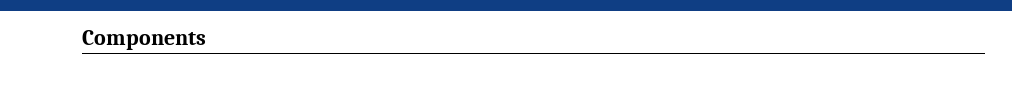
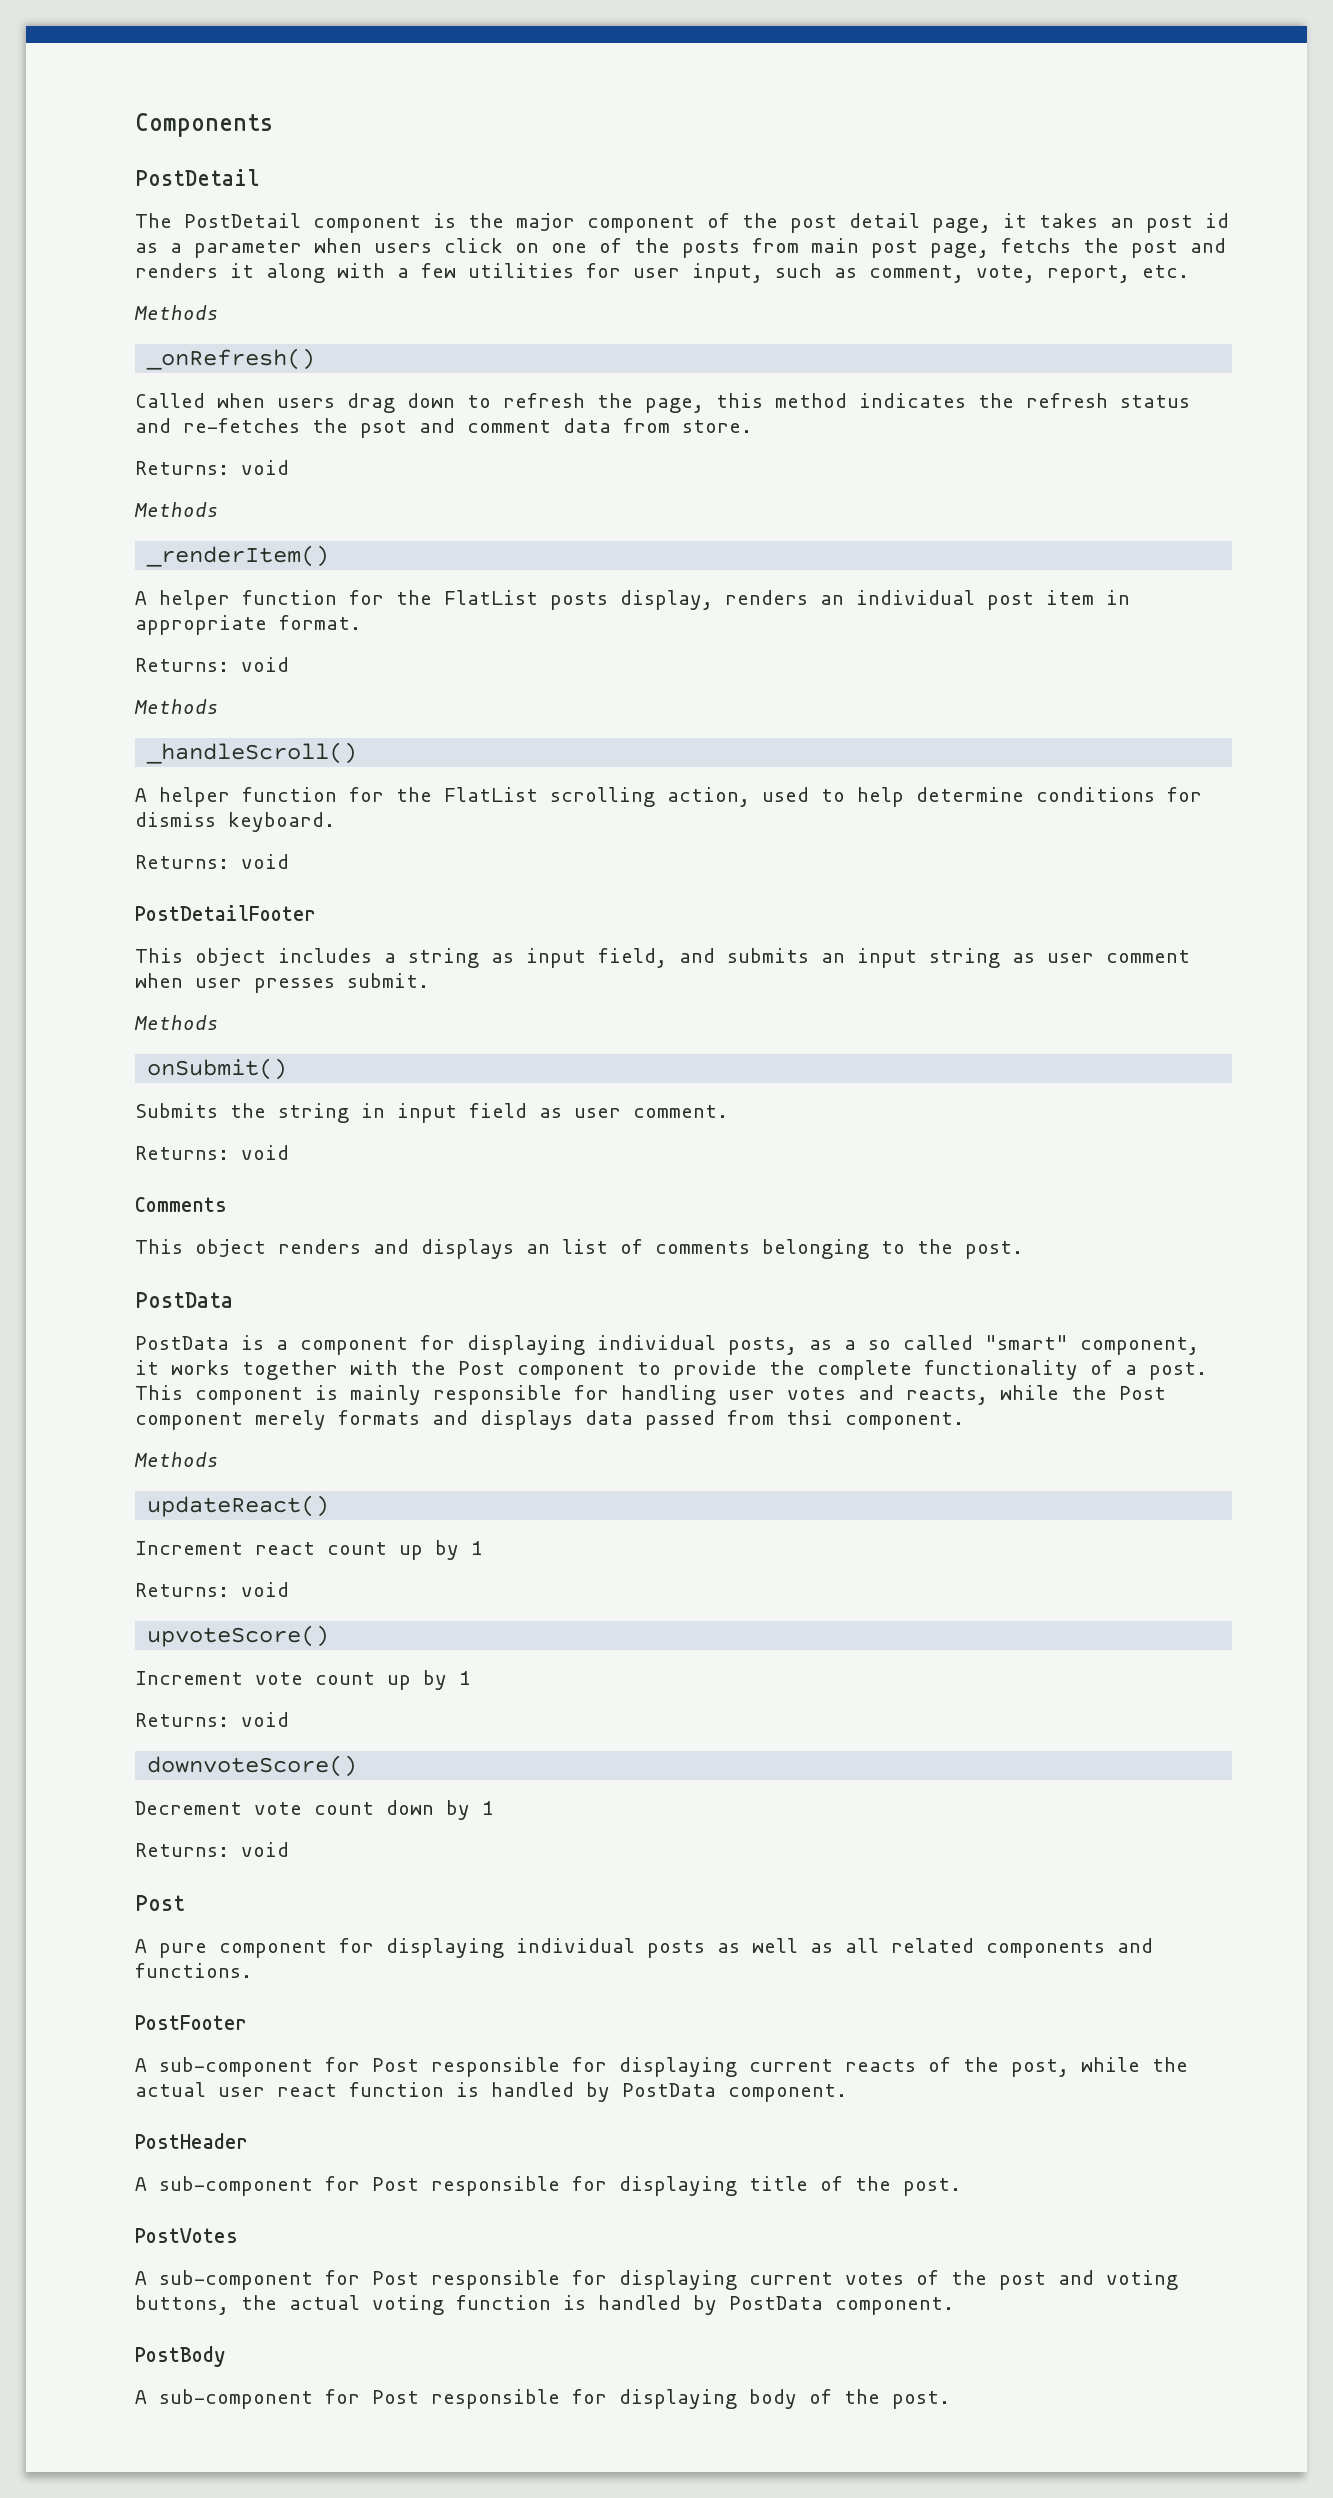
(206, 40) none -> [135,169,260,186] [135,213,1229,233] [135,238,1226,258] [135,263,1189,283] [134,305,219,320] [146,348,316,370] [135,393,1190,413] [135,418,752,438] [135,460,289,475] [134,502,219,517] [146,545,330,567] [135,590,1130,610] [135,615,361,635] [135,657,289,672] [134,699,219,714] [146,742,358,764] [135,787,1202,807] [135,812,335,832] [135,854,289,869] [135,905,316,921] [135,948,1190,968] [135,973,429,993] [134,1015,219,1030] [147,1058,288,1080] [135,1103,728,1123] [135,1145,289,1160] [135,1197,227,1212] [135,1239,1023,1259] [135,1292,233,1308] [135,1335,1199,1355] [135,1360,1207,1380] [135,1385,1166,1405] [135,1410,964,1430] [134,1452,219,1467] [147,1495,330,1517] [135,1540,483,1560] [135,1582,289,1597] [147,1625,330,1647] [135,1670,471,1690] [135,1712,289,1727] [147,1755,358,1777] [135,1800,494,1820] [135,1842,289,1857] [135,1895,185,1911] [135,1938,1153,1958] [135,1963,252,1978] [135,2015,247,2030] [135,2057,1188,2077] [135,2082,847,2102] [135,2133,248,2149] [135,2176,961,2196] [135,2228,238,2243] [135,2270,1178,2290] [135,2295,954,2315] [135,2346,226,2367] [135,2389,950,2409] // PostDetail // The PostDetail component is the major component of the post detail page, it takes an post id as a parameter when users click on one of the posts from main post page, fetchs the post and renders it along with a few utilities for user input, such as comment, vote, report, etc. // Methods // _onRefresh() // Called when users drag down to refresh the page, this method indicates the refresh status and re-fetches the psot and comment data from store. // Returns: void // Methods // _renderItem() // A helper function for the FlatList posts display, renders an individual post item in appropriate format. // Returns: void // Methods // _handleScroll() // A helper function for the FlatList scrolling action, used to help determine conditions for dismiss keyboard. // Returns: void // PostDetailFooter // This object includes a string as input field, and submits an input string as user comment when user presses submit. // Methods // onSubmit() // Submits the string in input field as user comment. // Returns: void // Comments // This object renders and displays an list of comments belonging to the post. // PostData // PostData is a component for displaying individual posts, as a so called "smart" component, it works together with the Post component to provide the complete functionality of a post. This component is mainly responsible for handling user votes and reacts, while the Post component merely formats and displays data passed from thsi component. // Methods // updateReact() // Increment react count up by 1 // Returns: void // upvoteScore() // Increment vote count up by 1 // Returns: void // downvoteScore() // Decrement vote count down by 1 // Returns: void // Post // A pure component for displaying individual posts as well as all related components and functions. // PostFooter // A sub-component for Post responsible for displaying current reacts of the post, while the actual user react function is handled by PostData component. // PostHeader // A sub-component for Post responsible for displaying title of the post. // PostVotes // A sub-component for Post responsible for displaying current votes of the post and voting buttons, the actual voting function is handled by PostData component. // PostBody // A sub-component for Post responsible for displaying body of the post.

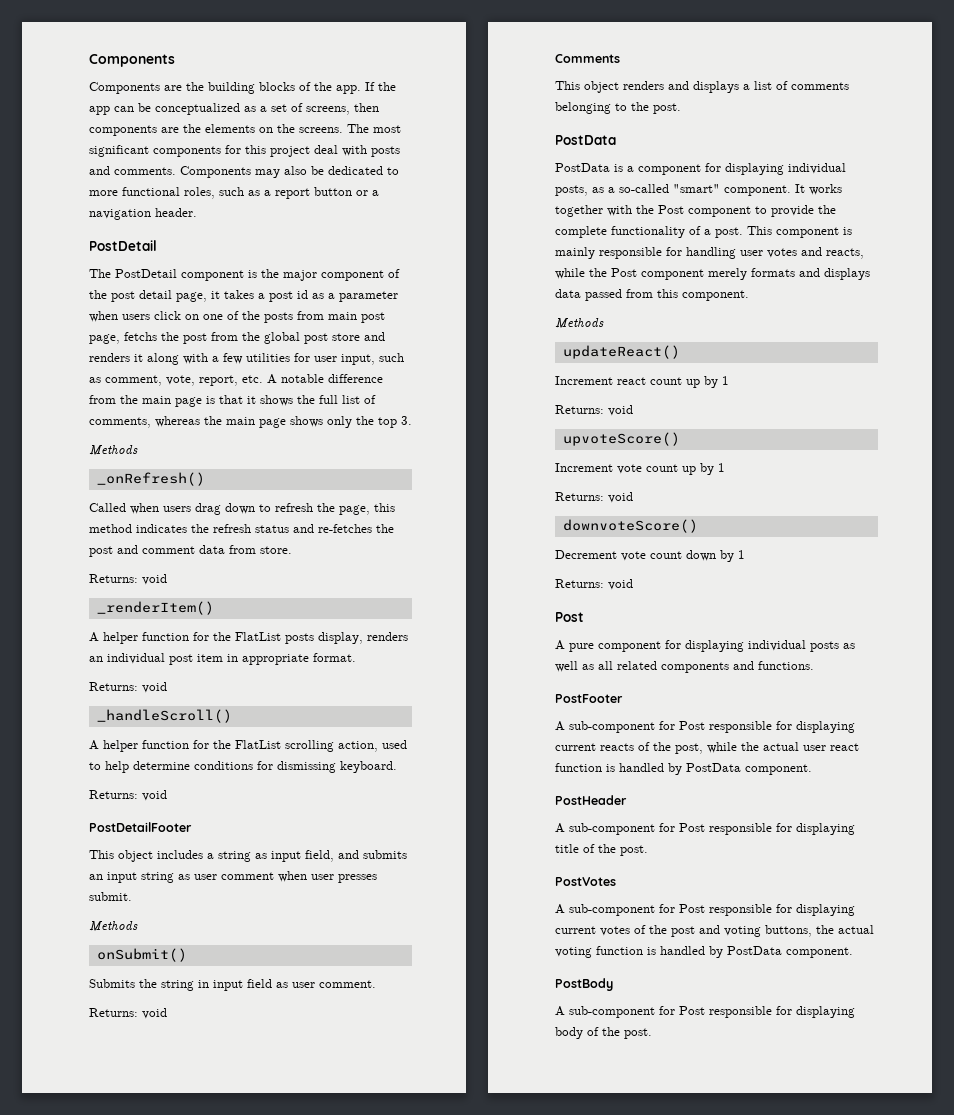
[135,113,273,137] Components -> [89,54,175,67] [89,82,396,94] [89,103,379,115] [89,124,401,136] [89,145,400,157] [89,166,399,178] [89,187,379,199] [89,208,197,220] Components // Components are the building blocks of the app. If the app can be conceptualized as a set of screens, then components are the elements on the screens. The most significant components for this project deal with posts and comments. Components may also be dedicated to more functional roles, such as a report button or a navigation header.
[1110,218,1134,228] an -> [258,293,265,299] a
(1178, 249) none -> [211,332,360,344] from the global post store
(1189, 271) none -> [267,374,383,384] [89,395,376,407] [89,416,412,428] A notable difference from the main page is that it shows the full list of comments, whereas the main page shows only the top 3.
[360,420,407,438] psot -> [89,546,113,557] post
[134,502,219,517] // Methods -> (167, 579) none
[134,699,219,714] // Methods -> (167, 687) none
[135,812,216,827] dismiss -> [277,761,336,773] dismissing
[526,1244,550,1254] an -> [743,84,750,90] a
[868,1335,1199,1355] [135,1360,159,1375] so called "smart" component, it -> [619,184,805,196] so-called "smart" component. It
[786,1410,833,1425] thsi -> [657,289,678,298] this

